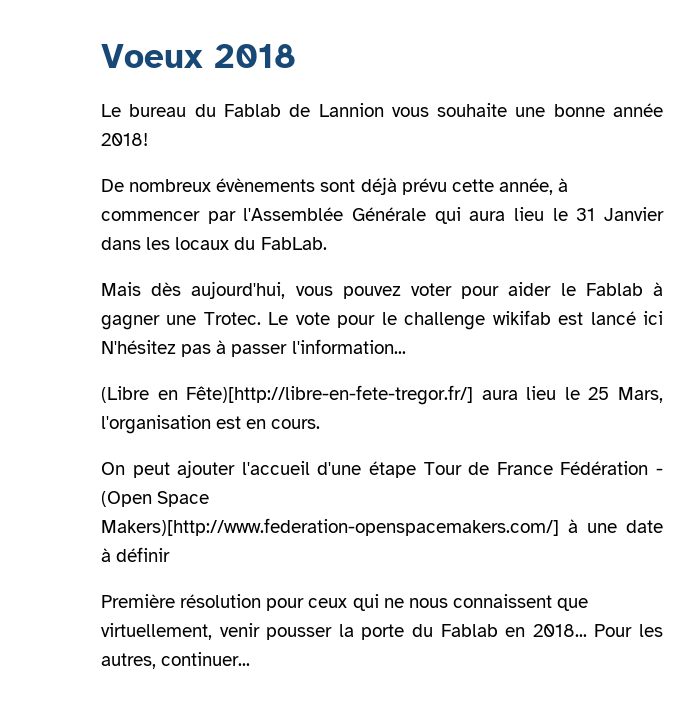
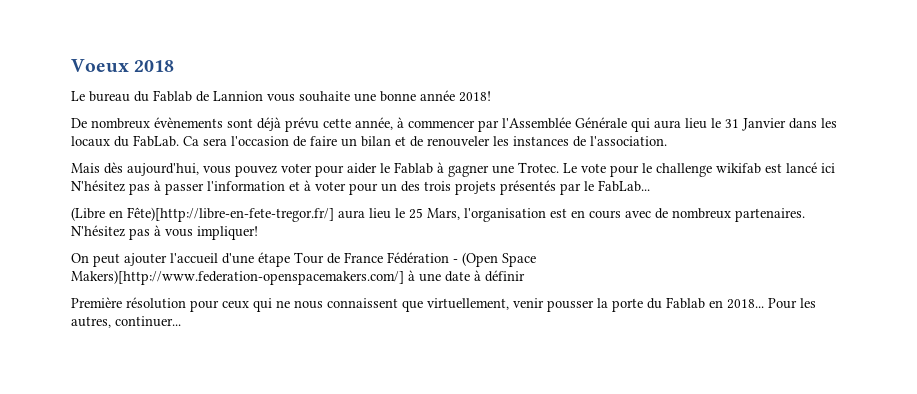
(327, 243) none -> [183,136,667,147] Ca sera l'occasion de faire un bilan et de renouveler les instances de l'association.
[291,339,406,354] l'information... -> [207,180,650,195] l'information et à voter pour un des trois projets présentés par le FabLab...
[271,419,321,429] cours. -> [589,208,805,222] [71,225,258,240] cours avec de nombreux partenaires. N'hésitez pas à vous impliquer!

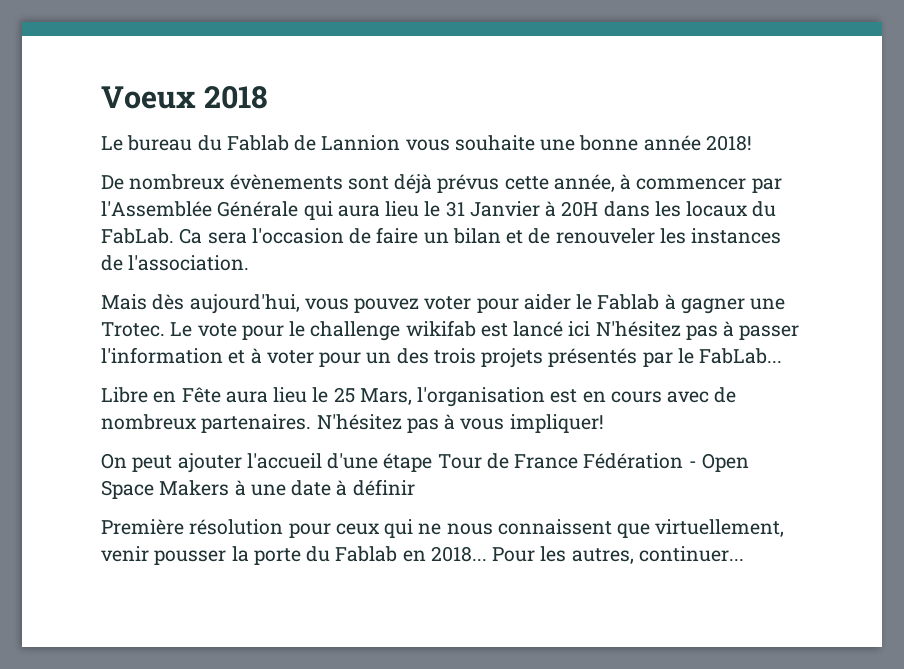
[285,117,319,132] prévu -> [437,174,500,193] prévus
(786, 124) none -> [545,201,599,217] à 20H
[71,207,334,222] (Libre en Fête)[http://libre-en-fete-tregor.fr/] -> [101,387,221,403] Libre en Fête
[462,252,536,267] [71,270,404,285] (Open Space Makers)[http://www.federation-openspacemakers.com/] -> [701,453,749,472] [101,480,230,499] Open Space Makers

